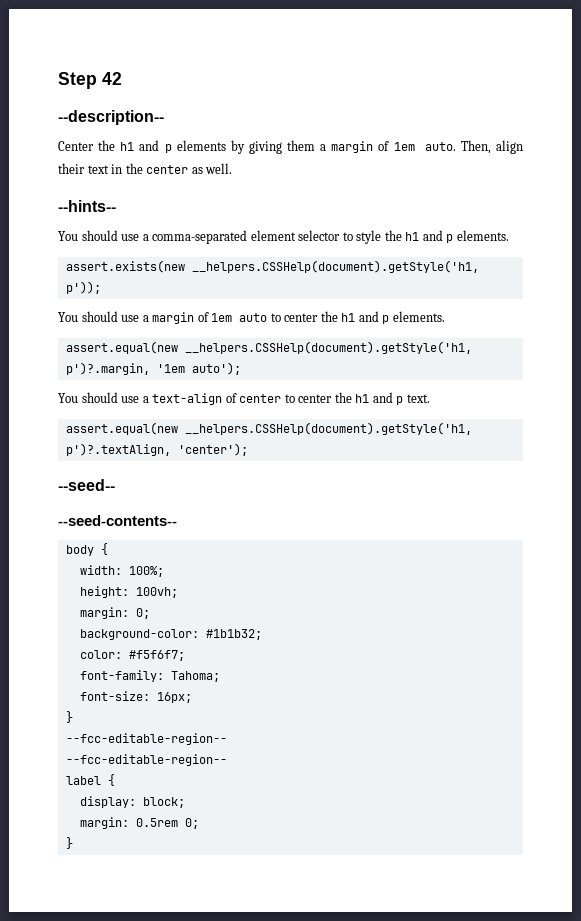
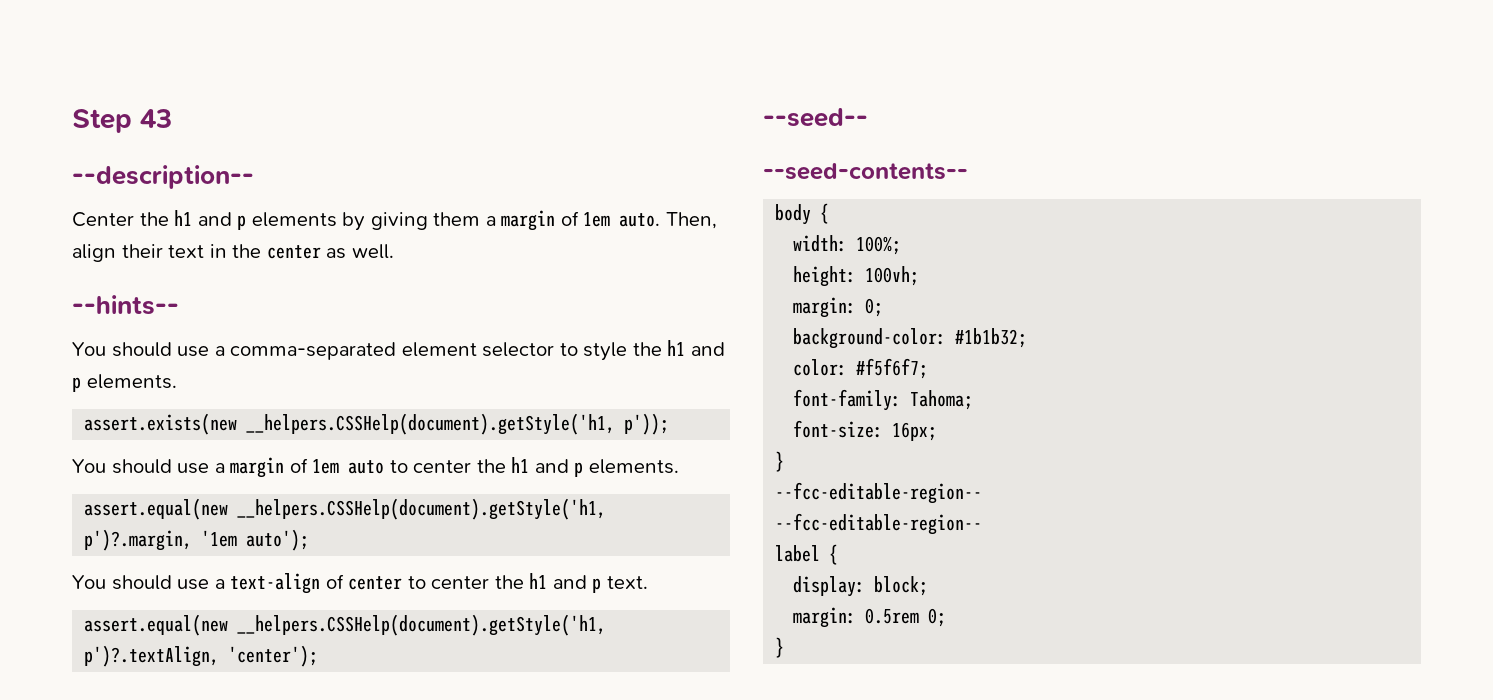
[102,72,122,85] 42 -> [140,109,172,128] 43

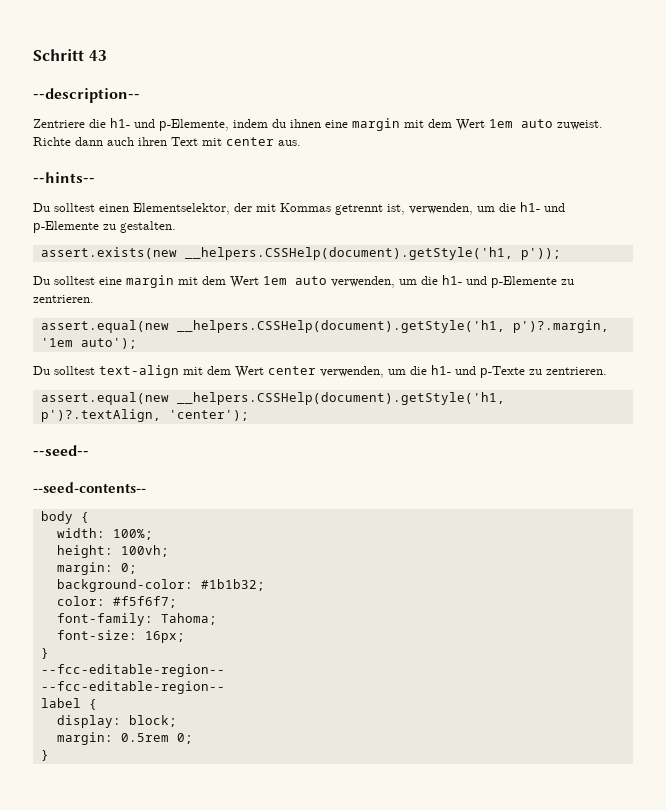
[72,109,132,133] Step -> [33,49,84,61] Schritt
[72,210,717,231] [72,244,394,262] [72,295,179,315] [72,340,725,361] [72,374,177,392] [84,413,670,435] [72,457,679,478] Center the h1 and p elements by giving them a margin of 1em auto. Then, align their text in the center as well. // --hints-- // You should use a comma-separated element selector to style the h1 and p elements. // assert.exists(new __helpers.CSSHelp(document).getStyle('h1, p')); // You should use a margin of 1em auto to center the h1 and p elements. -> [33,118,603,131] [33,137,301,146] [33,172,95,183] [33,202,565,215] [33,221,176,233] [40,247,561,260] [33,275,574,288] [33,295,94,303] Zentriere die h1- und p-Elemente, indem du ihnen eine margin mit dem Wert 1em auto zuweist. Richte dann auch ihren Text mit center aus. // --hints-- // Du solltest einen Elementselektor, der mit Kommas getrennt ist, verwenden, um die h1- und p-Elemente zu gestalten. // assert.exists(new __helpers.CSSHelp(document).getStyle('h1, p')); // Du solltest eine margin mit dem Wert 1em auto verwenden, um die h1- und p-Elemente zu zentrieren.
[72,573,648,594] You should use a text-align of center to center the h1 and p text. -> [33,365,607,378] Du solltest text-align mit dem Wert center verwenden, um die h1- und p-Texte zu zentrieren.

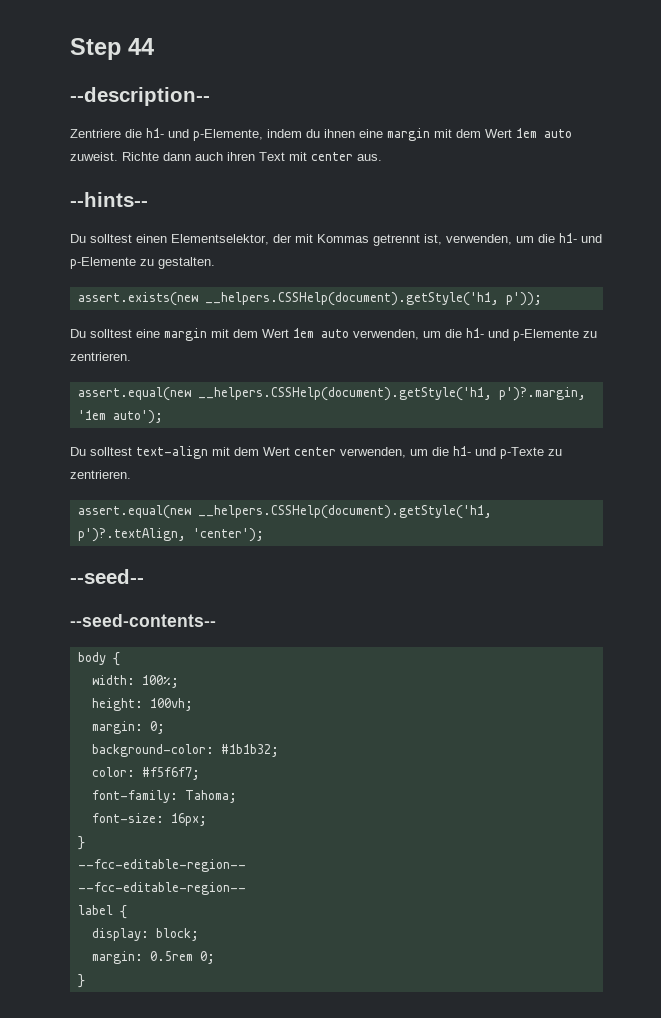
[33,49,107,61] Schritt 43 -> [70,38,154,60] Step 44

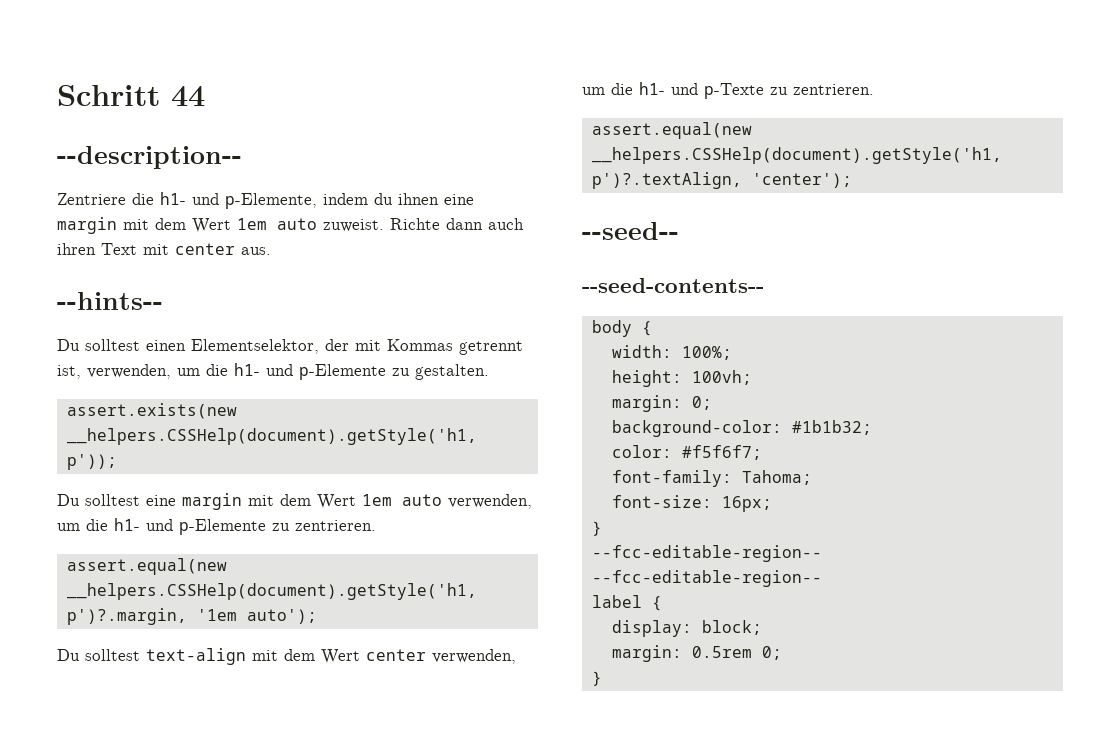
[70,38,121,60] Step -> [57,85,160,106] Schritt

